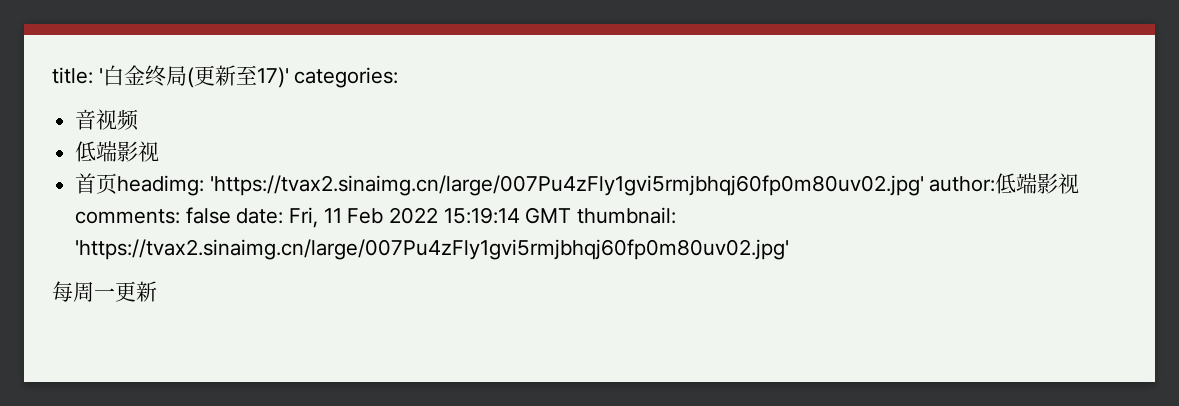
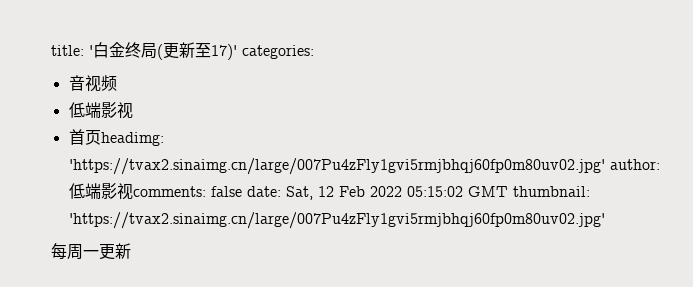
[289,207,342,228] Fri, 11 -> [285,186,334,200] Sat, 12
[443,207,520,224] 15:19:14 -> [406,186,463,197] 05:15:02

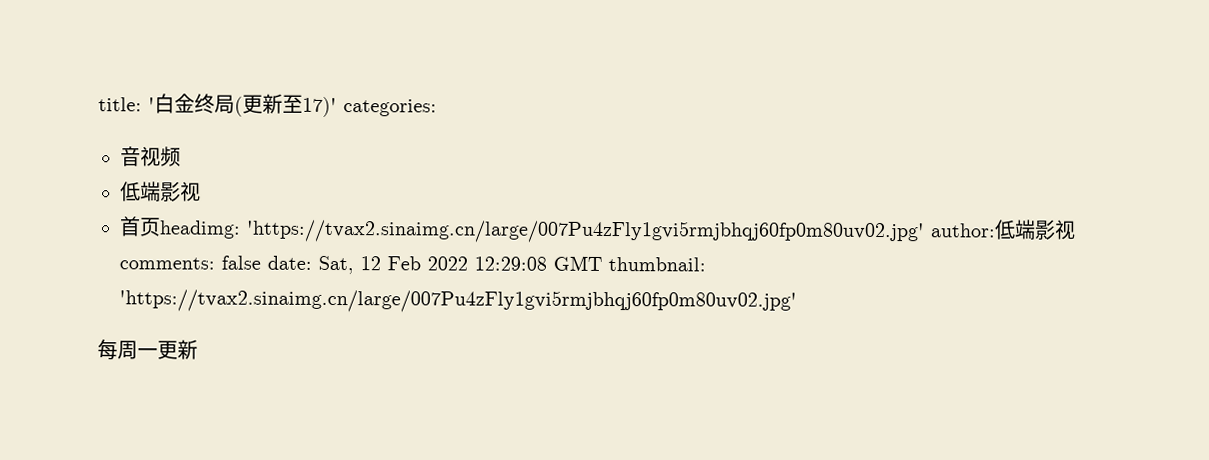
[406,186,463,197] 05:15:02 -> [474,256,547,271] 12:29:08

